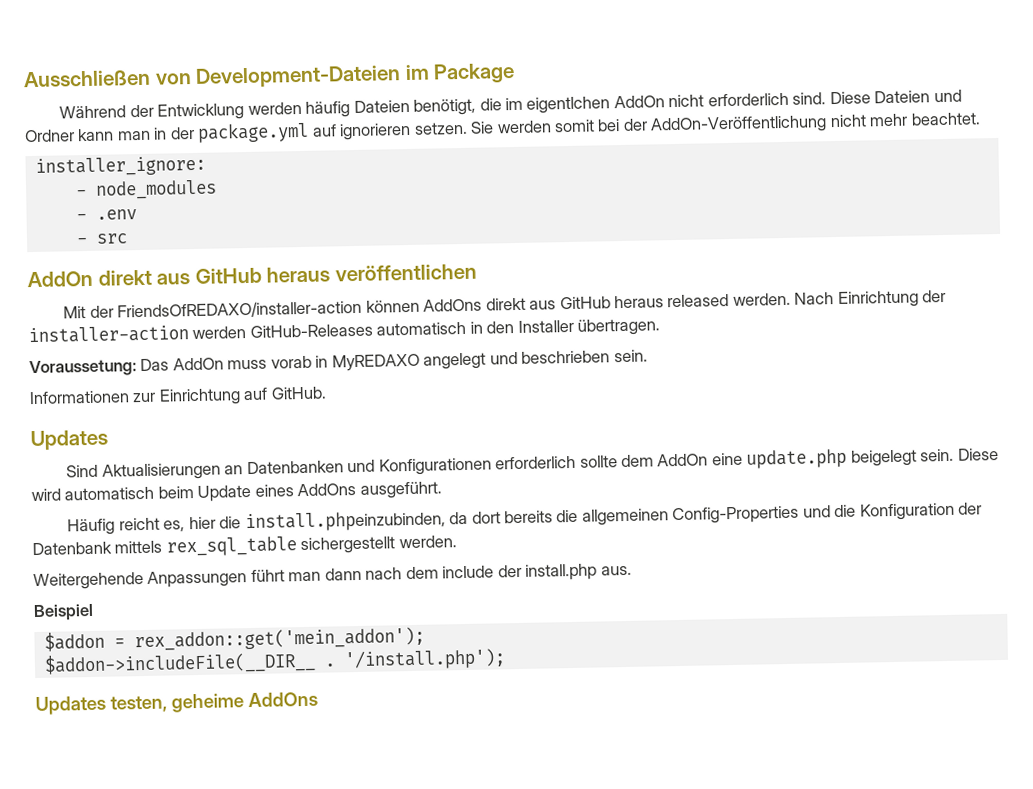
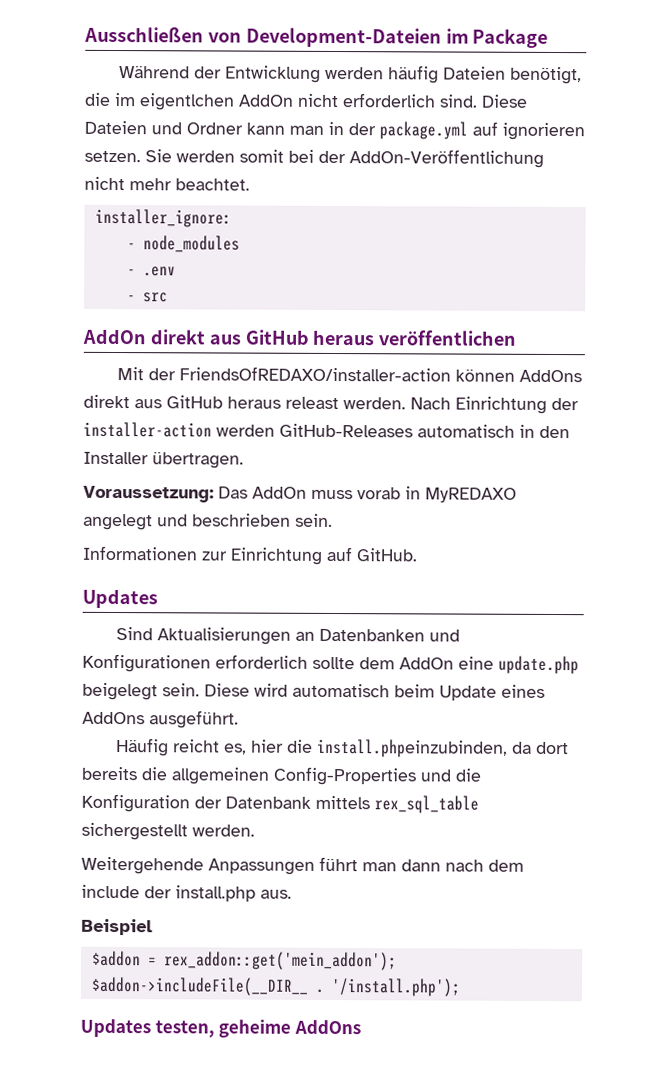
[667,294,730,308] released -> [285,396,339,410] releast
[29,359,137,378] Voraussetung: -> [83,485,214,503] Voraussetzung:

